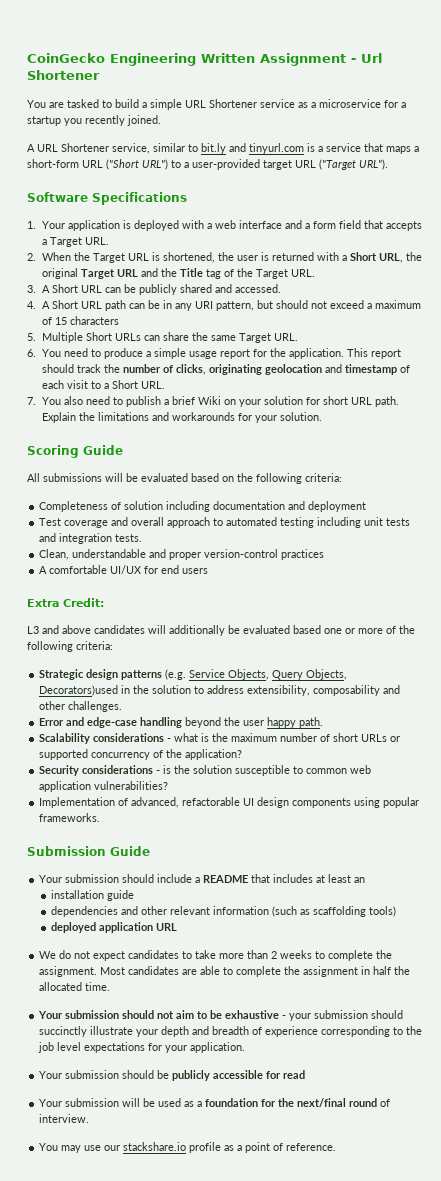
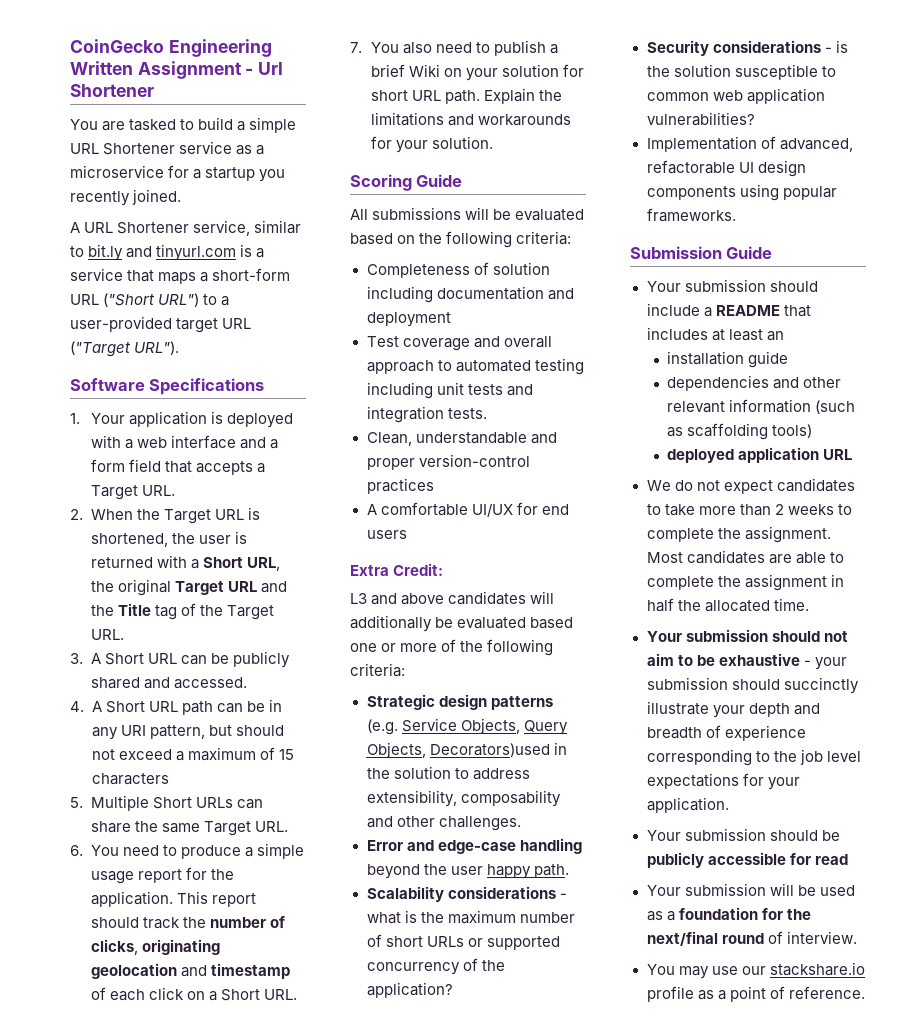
[66,380,101,389] visit to -> [148,987,205,1000] click on

